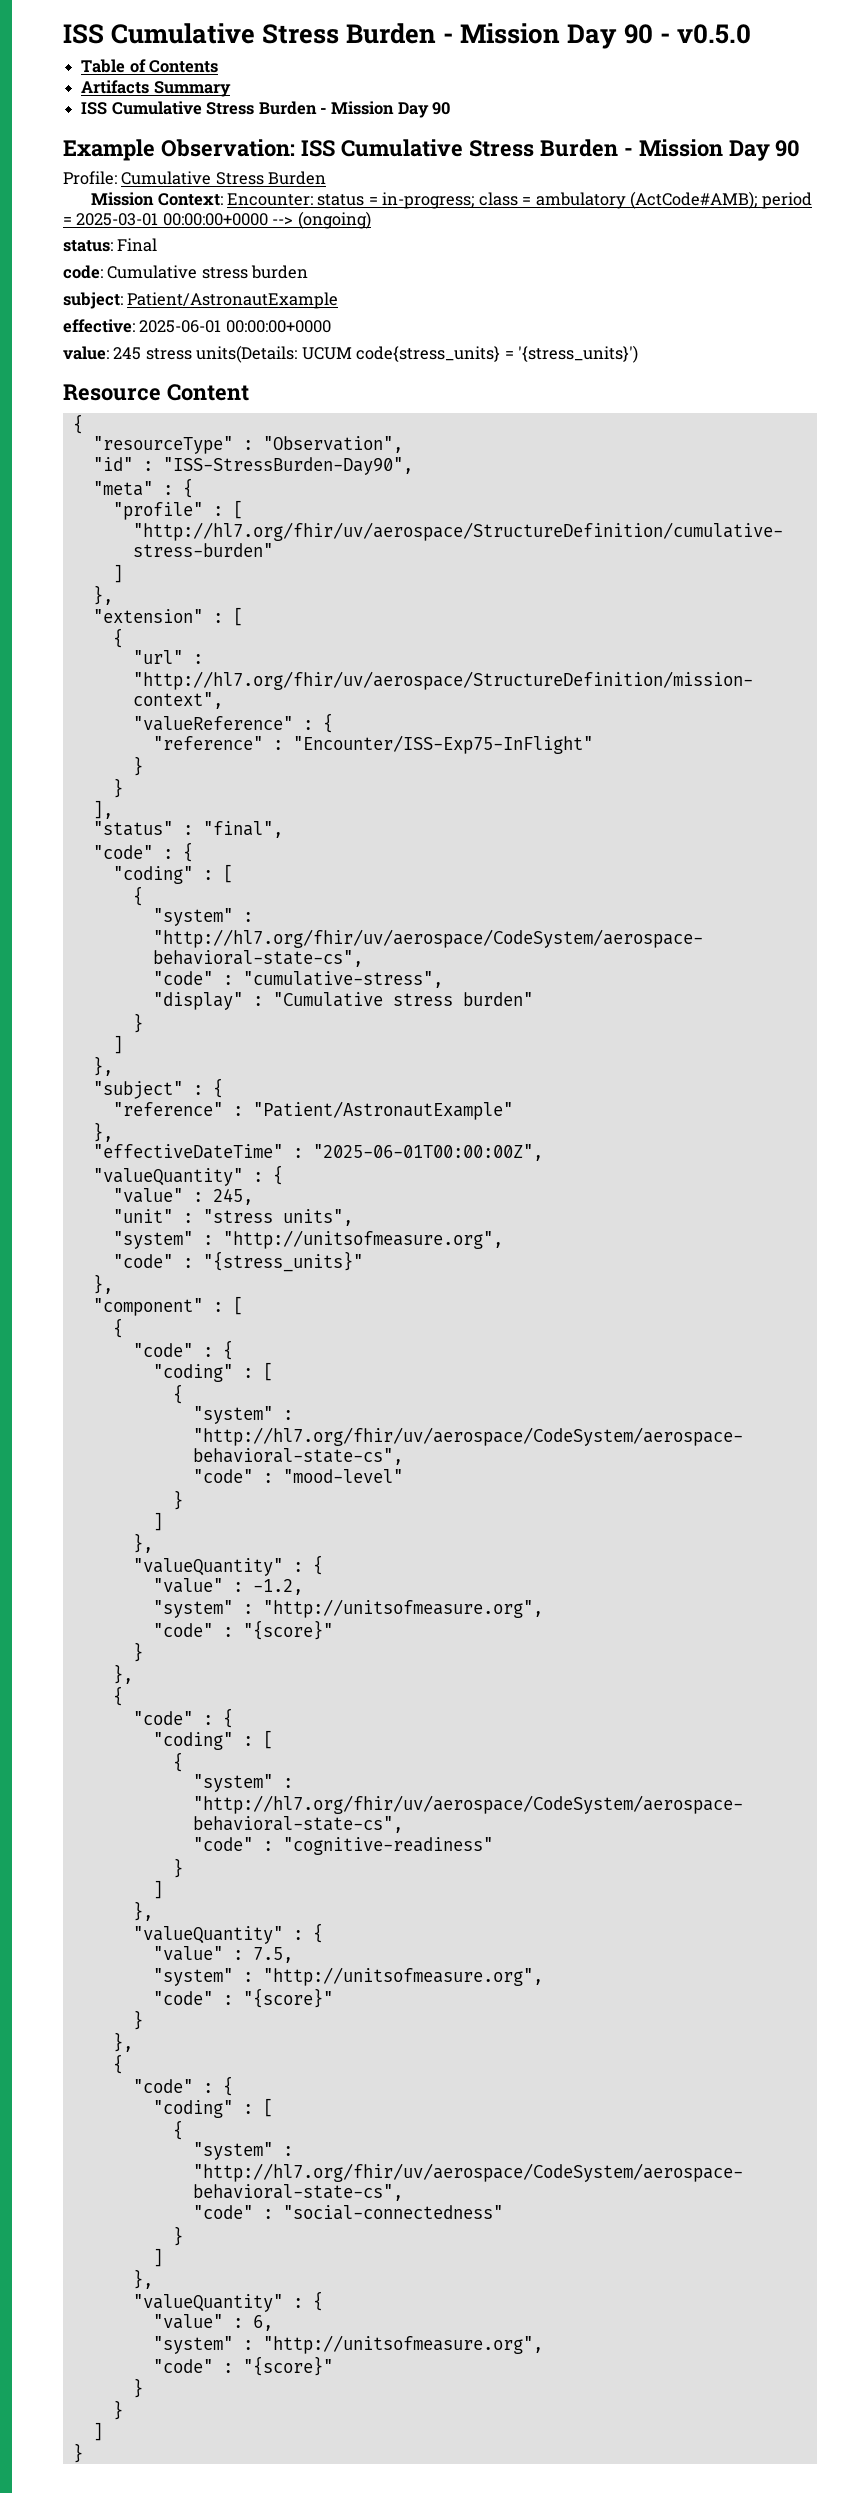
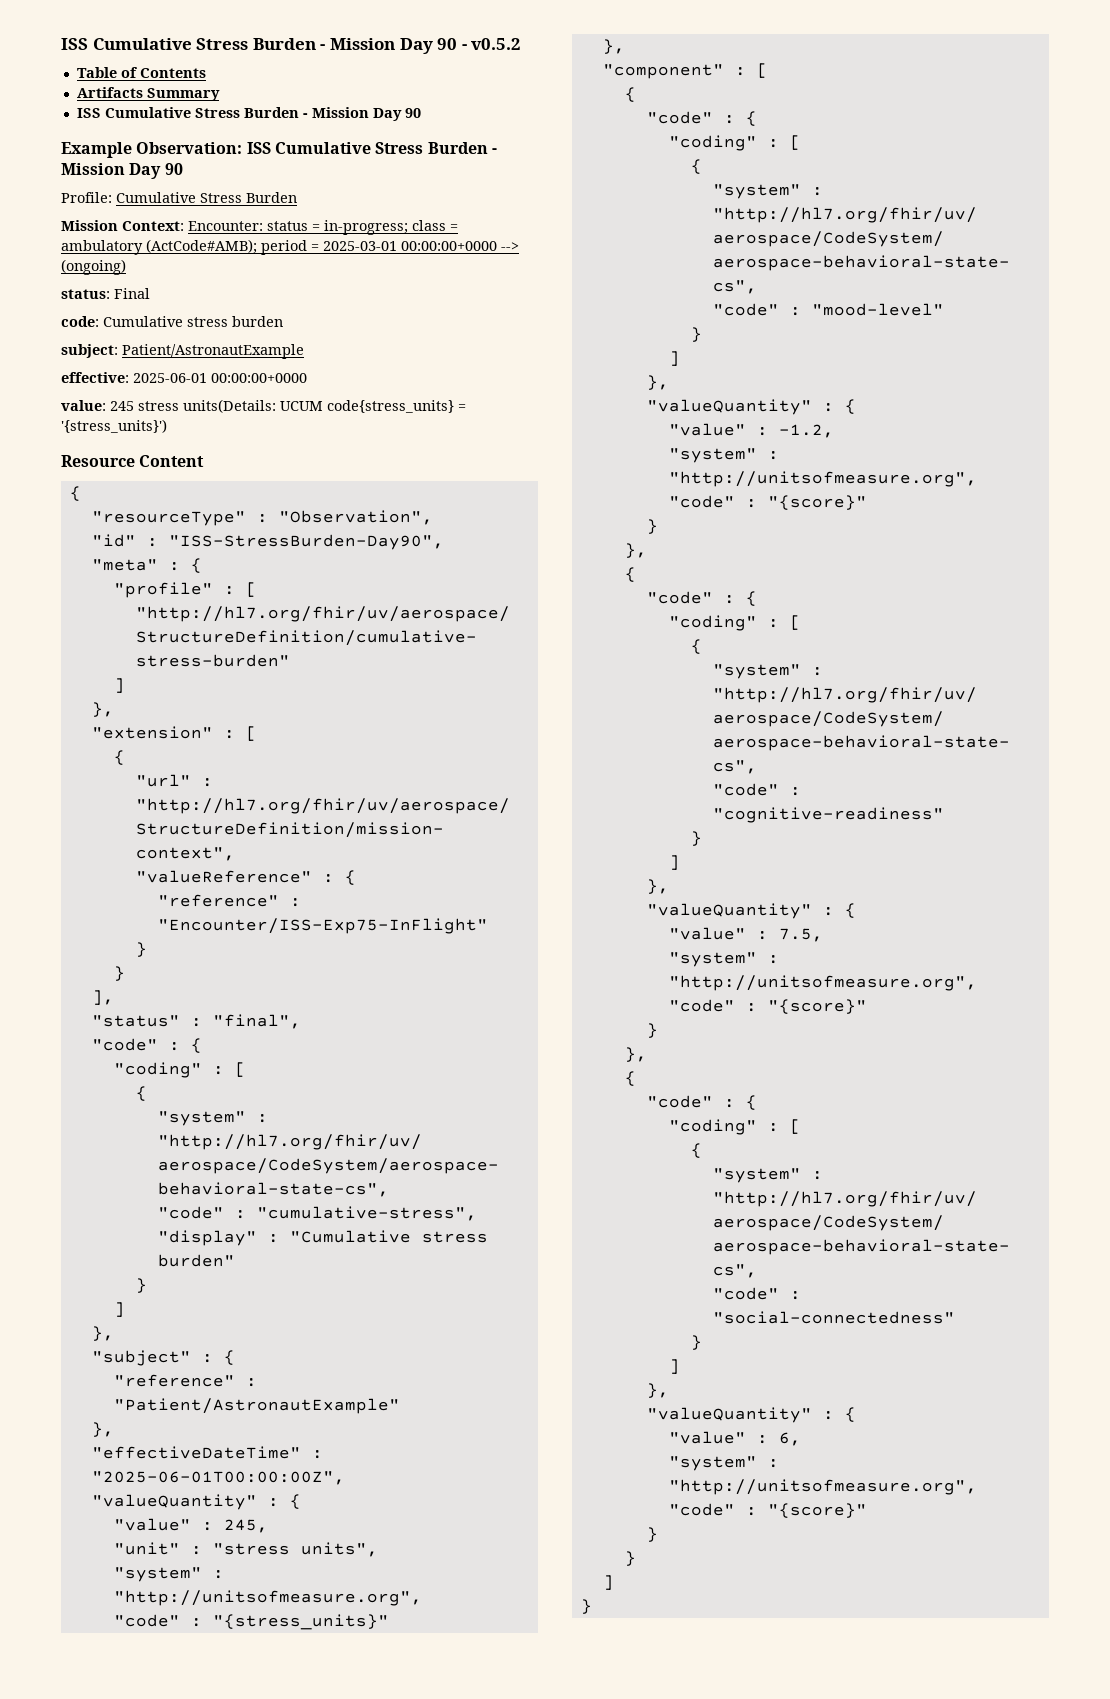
[677,24,752,44] v0.5.0 -> [471,38,522,50] v0.5.2

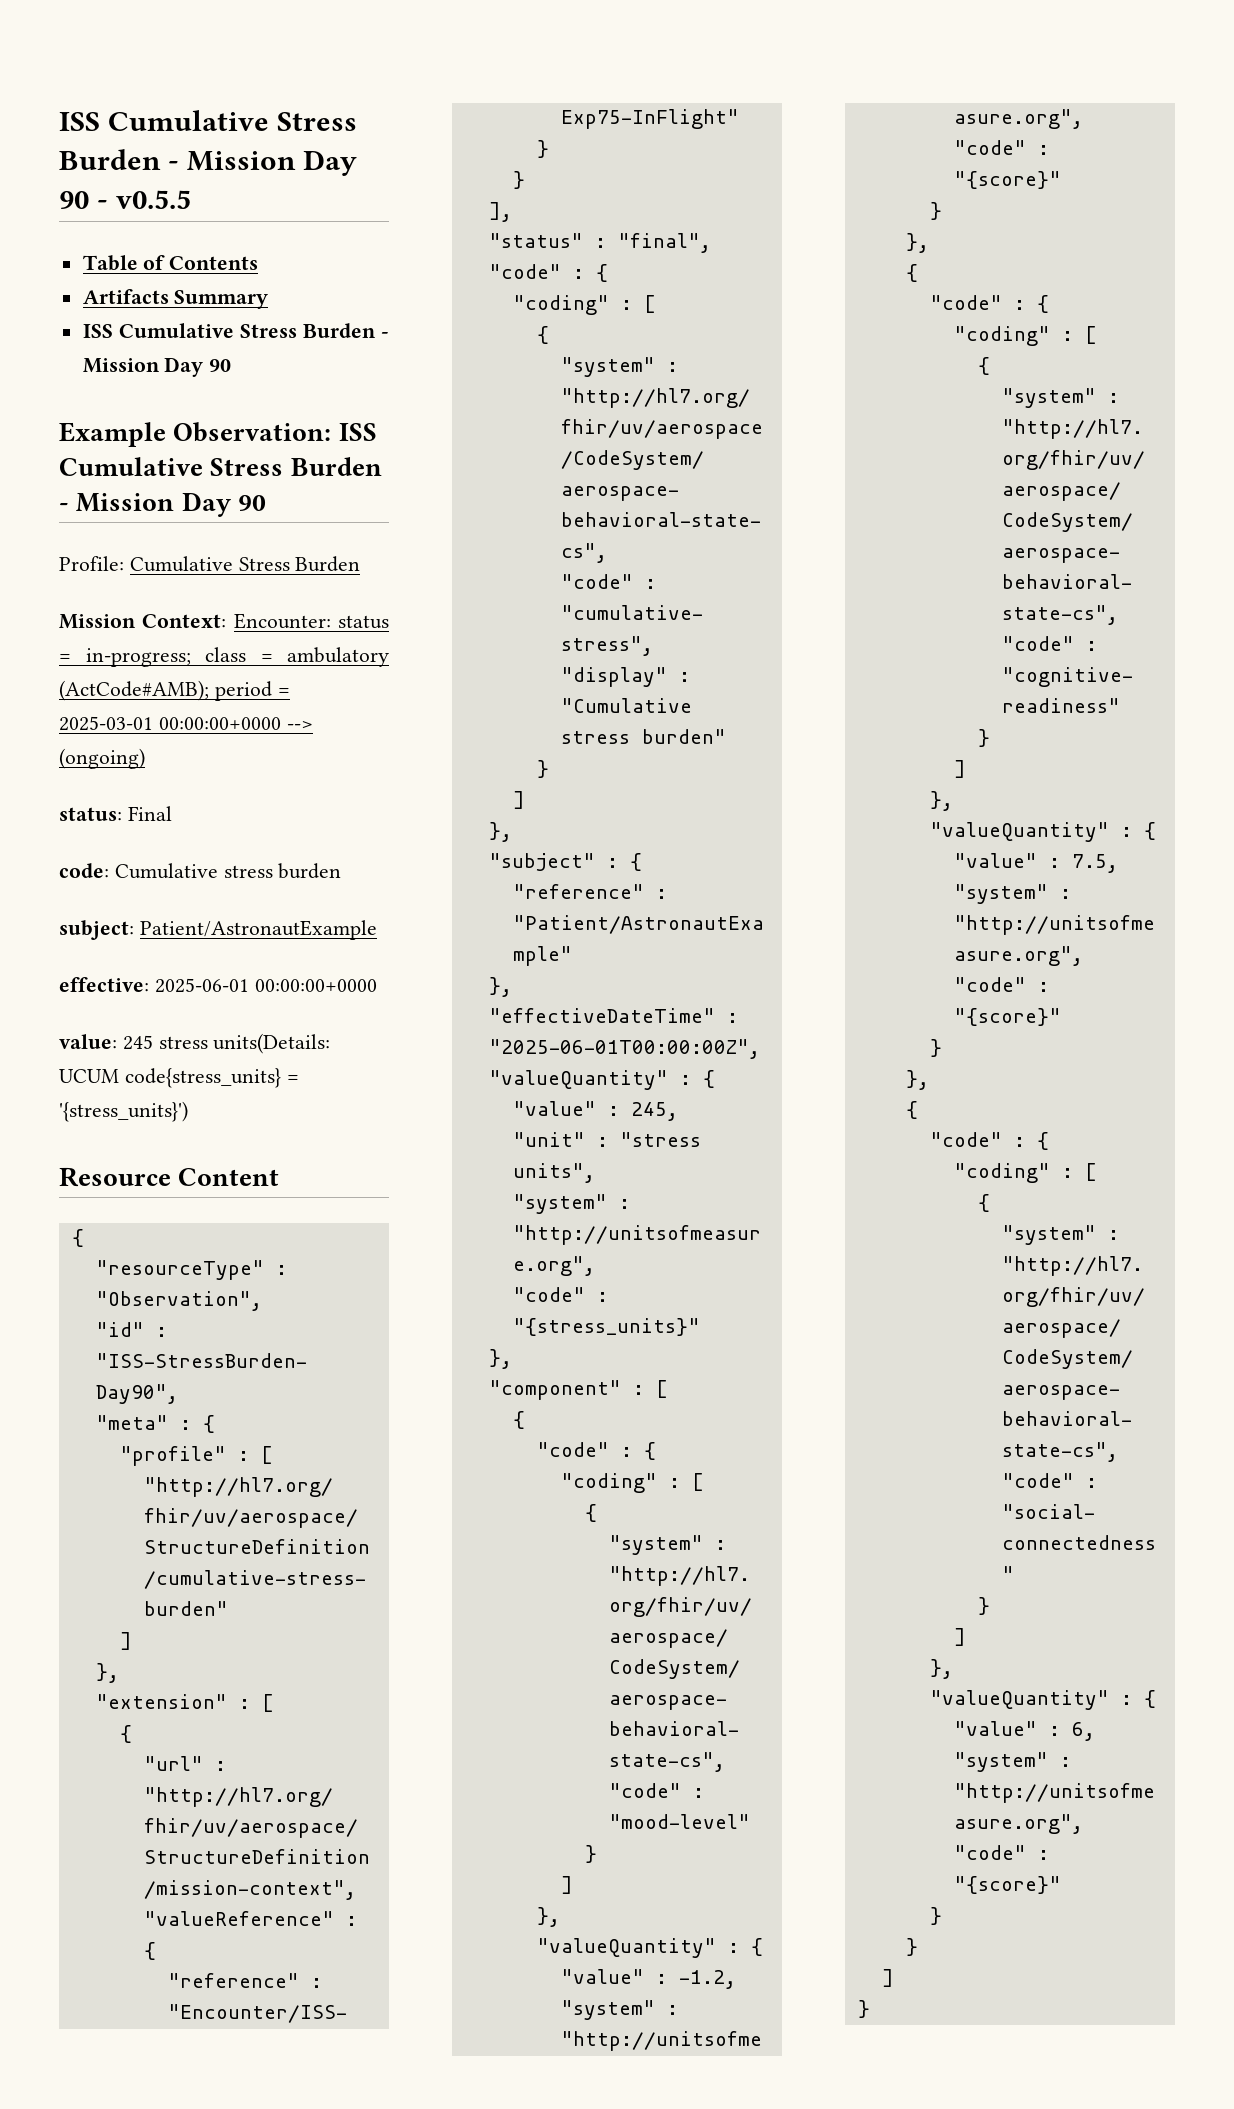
[471,38,522,50] v0.5.2 -> [116,190,192,209] v0.5.5

